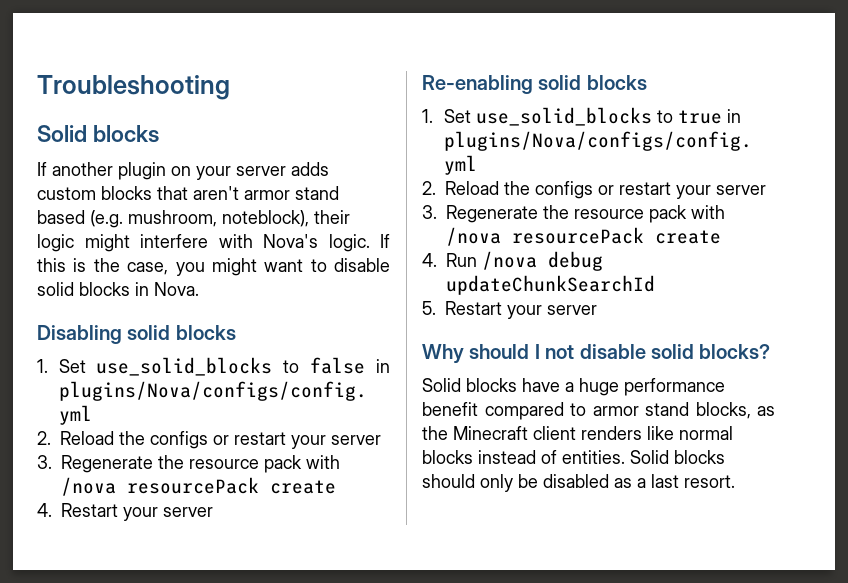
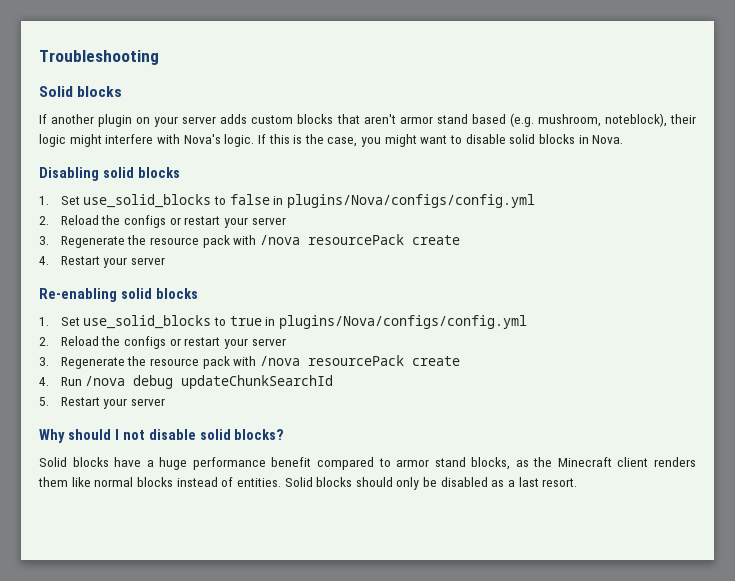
(642, 433) none -> [38,477,68,487] them

